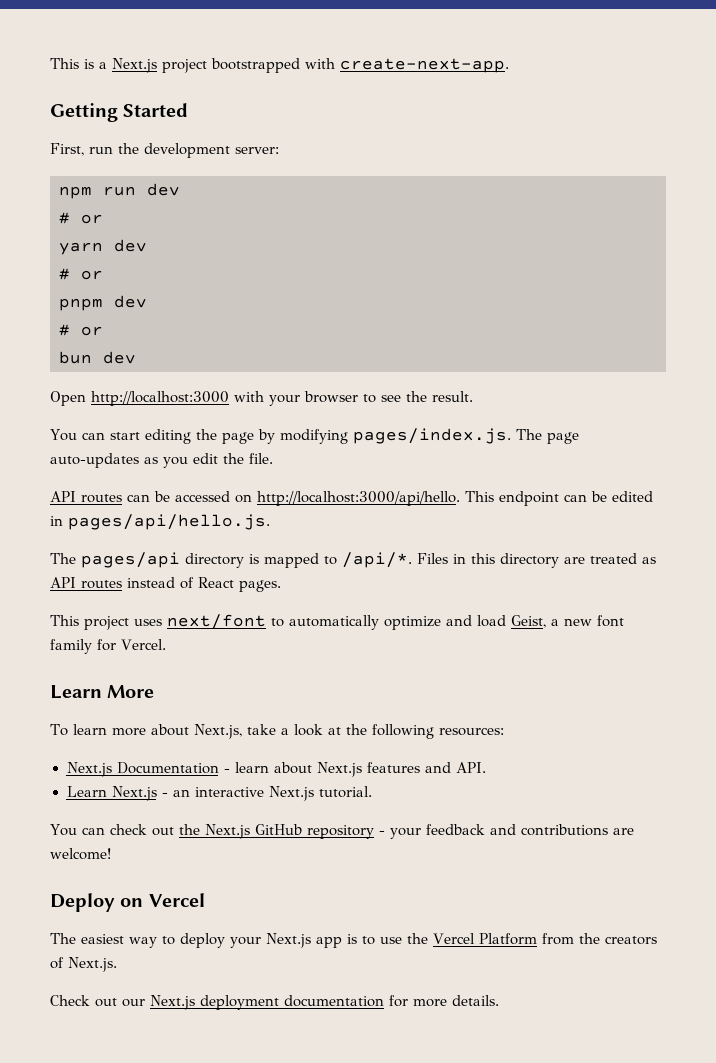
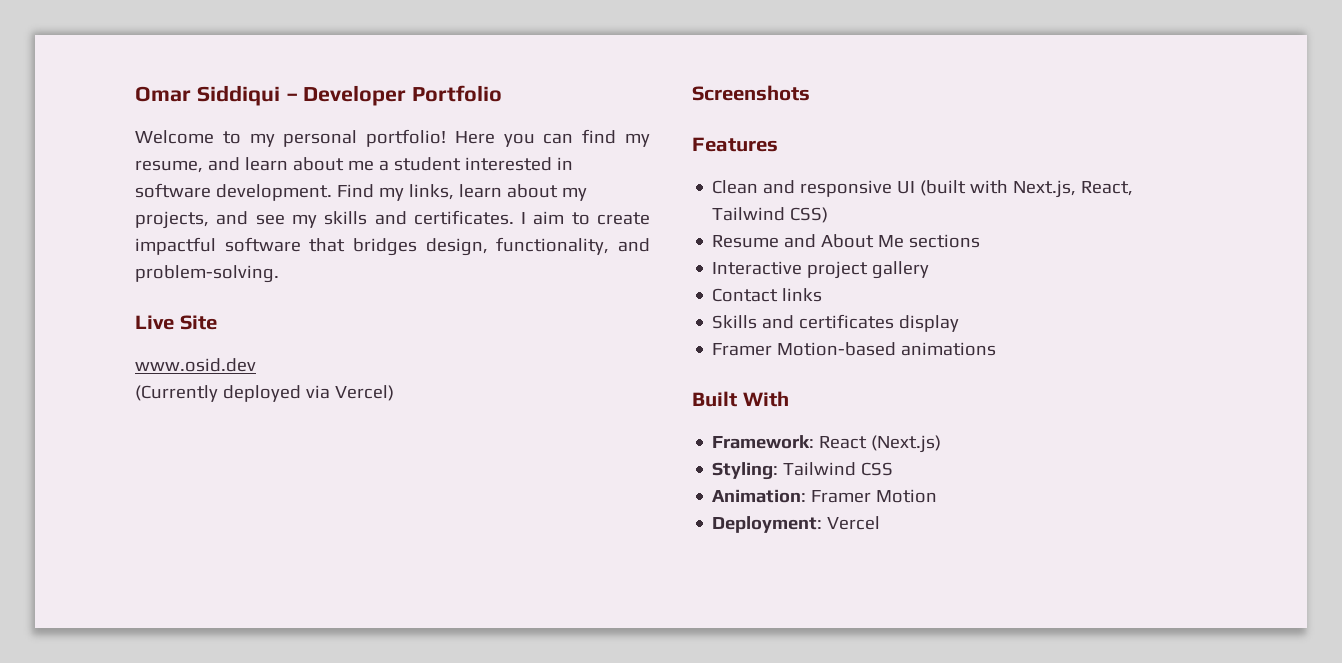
[50,58,509,73] [50,103,189,122] [50,143,279,158] [59,183,180,199] [59,212,103,224] [59,239,147,255] [59,268,103,280] [59,295,147,311] [59,324,103,336] [59,351,136,364] [50,391,473,406] [50,428,579,444] [50,453,273,468] [50,491,653,506] [50,514,270,530] [50,552,656,568] [50,577,281,592] [50,614,624,630] [50,639,166,654] [50,685,155,699] [50,724,504,739] [66,762,486,777] [66,786,372,801] [50,824,634,839] [50,848,111,860] [50,893,205,912] [50,933,657,948] [50,957,117,972] [50,995,499,1010] This is a Next.js project bootstrapped with create-next-app. // Getting Started // First, run the development server: // npm run dev // # or // yarn dev // # or // pnpm dev // # or // bun dev // Open http://localhost:3000 with your browser to see the result. // You can start editing the page by modifying pages/index.js. The page auto-updates as you edit the file. // API routes can be accessed on http://localhost:3000/api/hello. This endpoint can be edited in pages/api/hello.js. // The pages/api directory is mapped to /api/*. Files in this directory are treated as API routes instead of React pages. // This project uses next/font to automatically optimize and load Geist, a new font family for Vercel. // Learn More // To learn more about Next.js, take a look at the following resources: // Next.js Documentation - learn about Next.js features and API. // Learn Next.js - an interactive Next.js tutorial. // You can check out the Next.js GitHub repository - your feedback and contributions are welcome! // Deploy on Vercel // The easiest way to deploy your Next.js app is to use the Vercel Platform from the creators of Next.js. // Check out our Next.js deployment documentation for more details. -> [135,85,503,106] [135,129,650,147] [135,157,573,173] [135,183,587,201] [135,210,650,229] [135,237,650,256] [135,265,279,283] [135,315,217,330] [135,358,256,372] [135,385,394,402] [692,85,810,101] [692,137,778,152] [712,180,1134,198] [712,207,829,223] [712,234,981,248] [712,261,930,279] [712,288,823,302] [712,314,960,332] [712,342,997,356] [692,391,789,407] [712,435,942,453] [712,462,894,480] [712,489,938,503] [712,516,881,533] Omar Siddiqui – Developer Portfolio // Welcome to my personal portfolio! Here you can find my resume, and learn about me a student interested in software development. Find my links, learn about my projects, and see my skills and certificates. I aim to create impactful software that bridges design, functionality, and problem-solving. // Live Site // www.osid.dev // (Currently deployed via Vercel) // Screenshots // Features // Clean and responsive UI (built with Next.js, React, Tailwind CSS) // Resume and About Me sections // Interactive project gallery // Contact links // Skills and certificates display // Framer Motion-based animations // Built With // Framework: React (Next.js) // Styling: Tailwind CSS // Animation: Framer Motion // Deployment: Vercel

